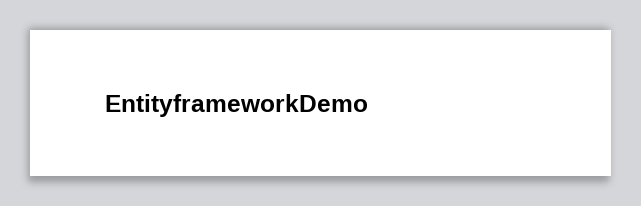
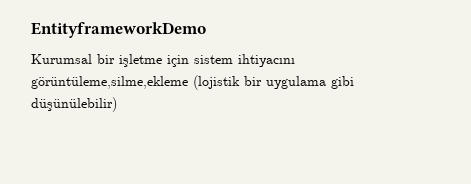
(368, 105) none -> [31,54,295,67] [31,75,354,90] [31,97,117,112] // Kurumsal bir işletme için sistem ihtiyacını görüntüleme,silme,ekleme (lojistik bir uygulama gibi düşünülebilir)

